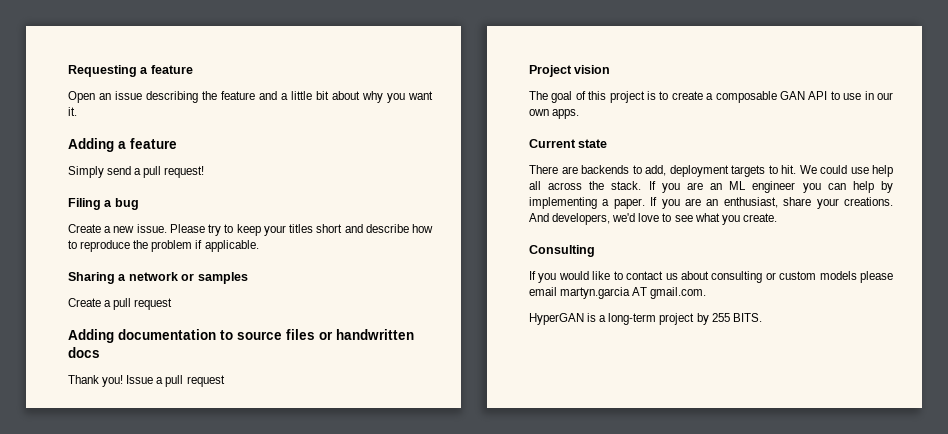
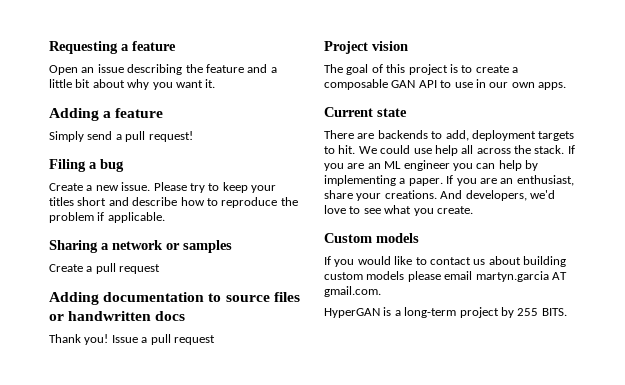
[529,245,595,257] Consulting -> [324,233,419,243] Custom models
[711,271,776,283] consulting or -> [523,256,566,267] building

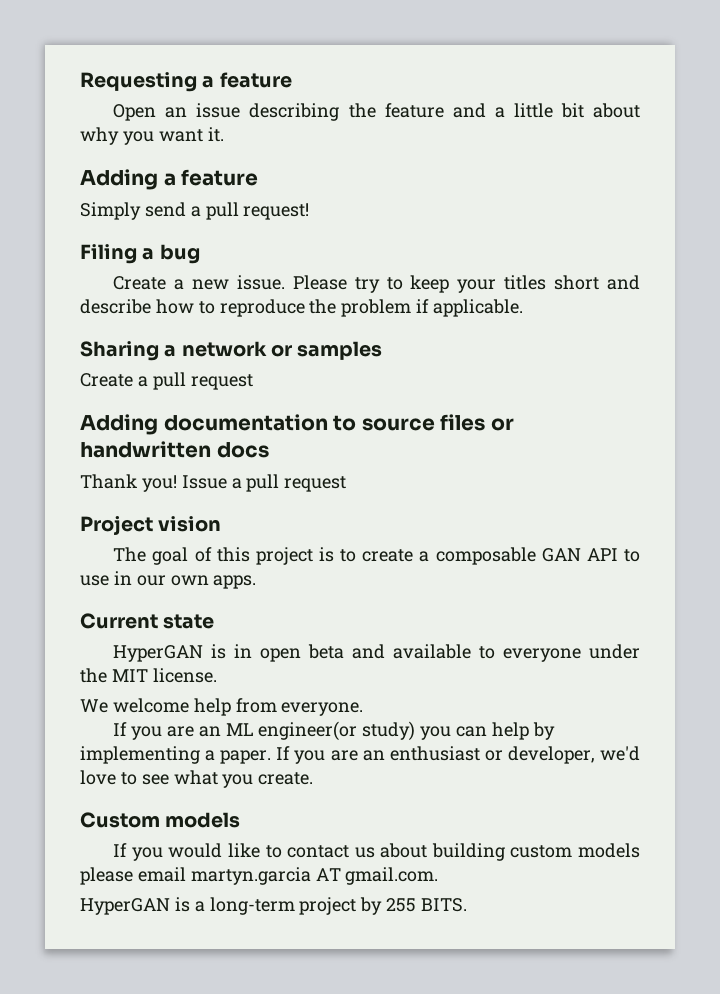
[324,130,575,141] [324,145,565,156] There are backends to add, deployment targets to hit. We could use help all across the stack. -> [113,644,640,662] [80,668,217,683] [80,698,364,716] HyperGAN is in open beta and available to everyone under the MIT license. // We welcome help from everyone. //
[403,160,450,171] engineer -> [258,721,416,741] engineer(or study)
[516,175,574,186] [324,190,527,201] enthusiast, share your creations. And developers, -> [389,746,595,764] enthusiast or developer,

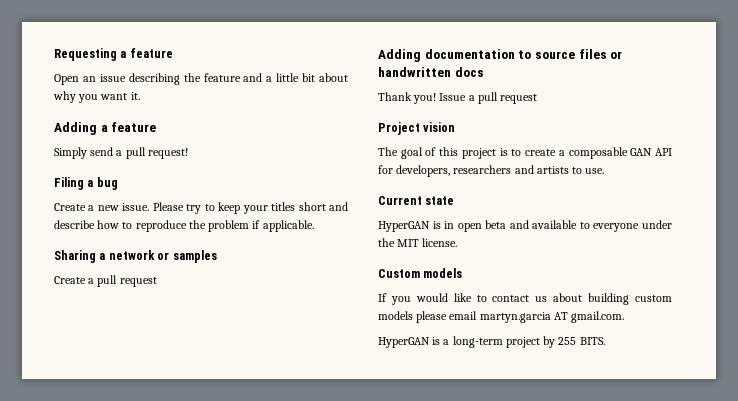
[624,549,640,562] [80,571,257,589] to use in our own apps. -> [378,165,605,177] for developers, researchers and artists to use.
[80,698,364,716] [113,721,555,741] [80,746,641,764] [80,770,314,788] // We welcome help from everyone. // If you are an ML engineer(or study) you can help by implementing a paper. If you are an enthusiast or developer, we'd love to see what you create. -> (458, 242) none

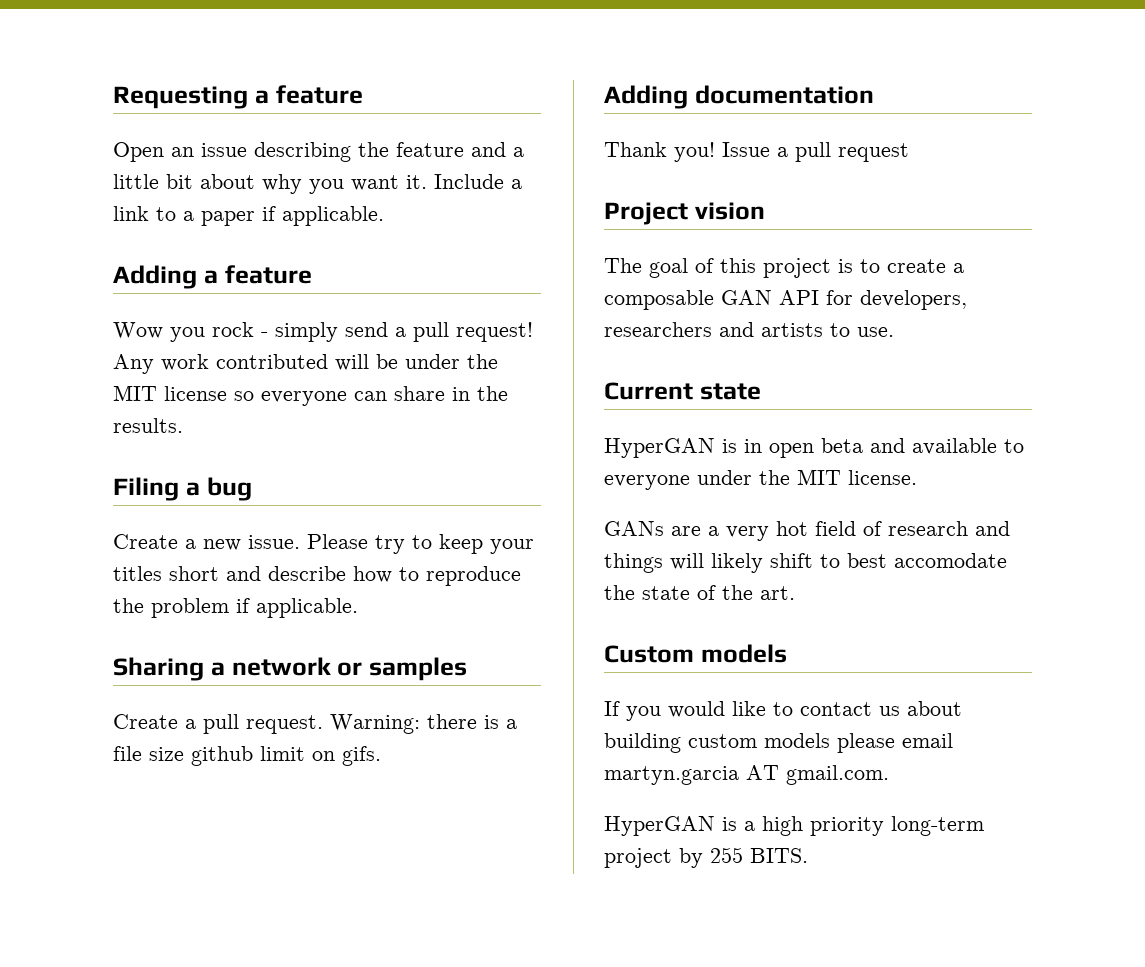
[54,122,157,135] [54,147,188,159] // Adding a feature // Simply send a pull request! -> [434,174,522,189] [113,206,384,226] [113,265,312,289] [113,322,533,342] [113,354,498,374] [113,385,508,406] [113,418,183,433] Include a link to a paper if applicable. // Adding a feature // Wow you rock - simply send a pull request! Any work contributed will be under the MIT license so everyone can share in the results.
[119,277,157,287] [378,49,623,62] [378,67,484,77] request // Adding documentation to source files or handwritten docs -> [246,714,517,734] [113,746,381,766] [604,85,874,109] request. Warning: there is a file size github limit on gifs. // Adding documentation
(458, 242) none -> [604,521,1010,541] [604,553,1007,573] [604,585,795,600] // GANs are a very hot field of research and things will likely shift to best accomodate the state of the art.
(450, 342) none -> [762,816,884,836] high priority

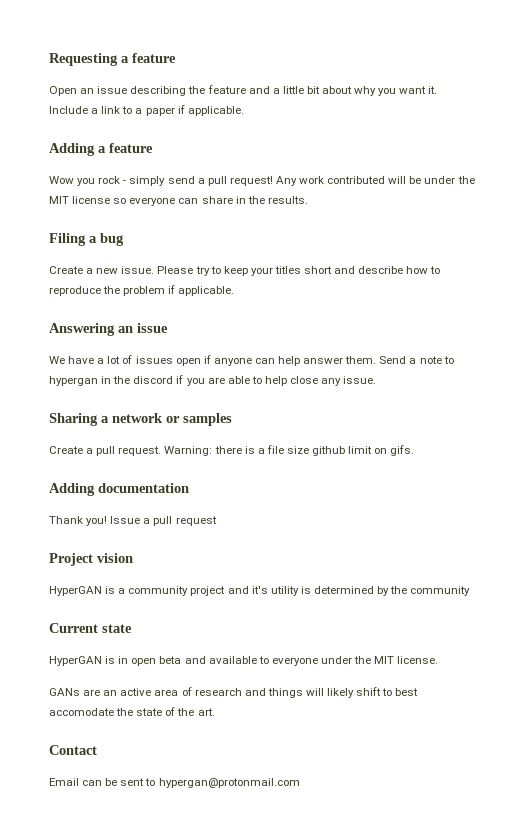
(358, 608) none -> [49,323,168,336] [49,355,454,366] [49,375,377,386] // Answering an issue // We have a lot of issues open if anyone can help answer them. Send a note to hypergan in the discord if you are able to help close any issue.
[604,258,964,278] [604,290,967,310] [604,322,894,337] The goal of this project is to create a composable GAN API for developers, researchers and artists to use. -> [49,586,471,596] HyperGAN is a community project and it's utility is determined by the community
[708,521,856,541] a very hot field -> [103,688,179,696] an active area
[604,644,787,663] [604,701,962,721] [604,733,953,753] [604,765,889,785] [604,816,984,836] [604,847,808,868] Custom models // If you would like to contact us about building custom models please email martyn.garcia AT gmail.com. // HyperGAN is a high priority long-term project by 255 BITS. -> [49,745,97,755] [49,778,300,788] Contact // Email can be sent to hypergan@protonmail.com

